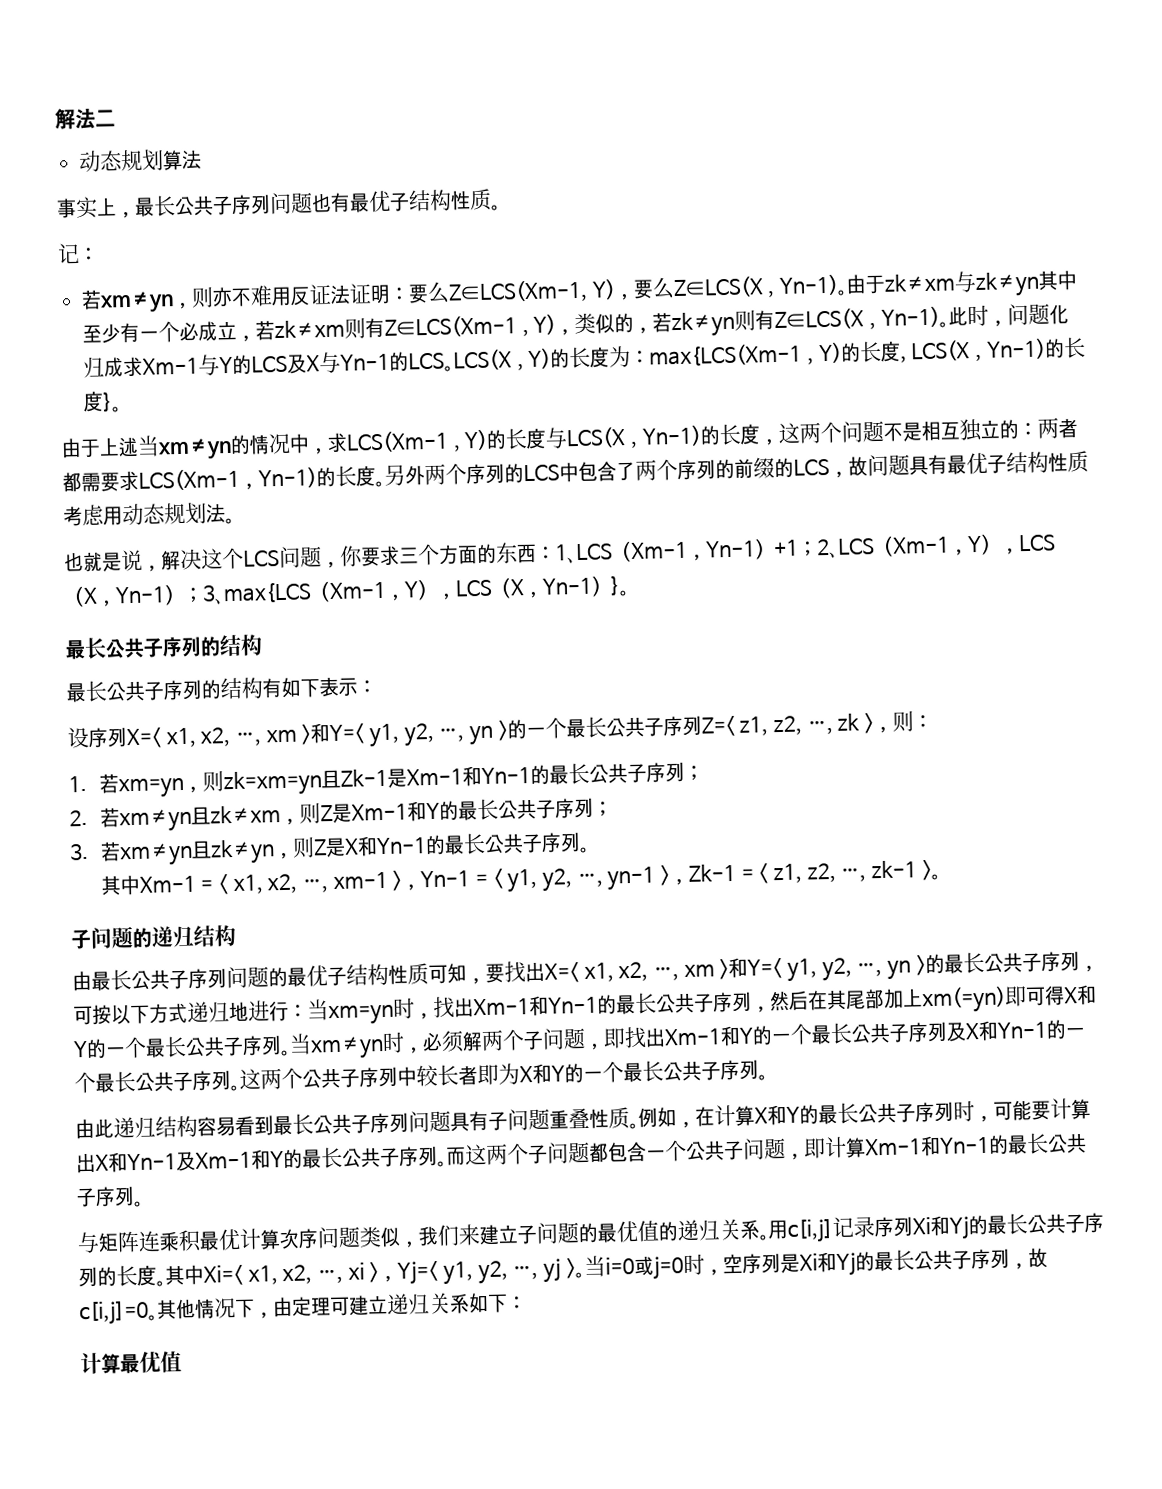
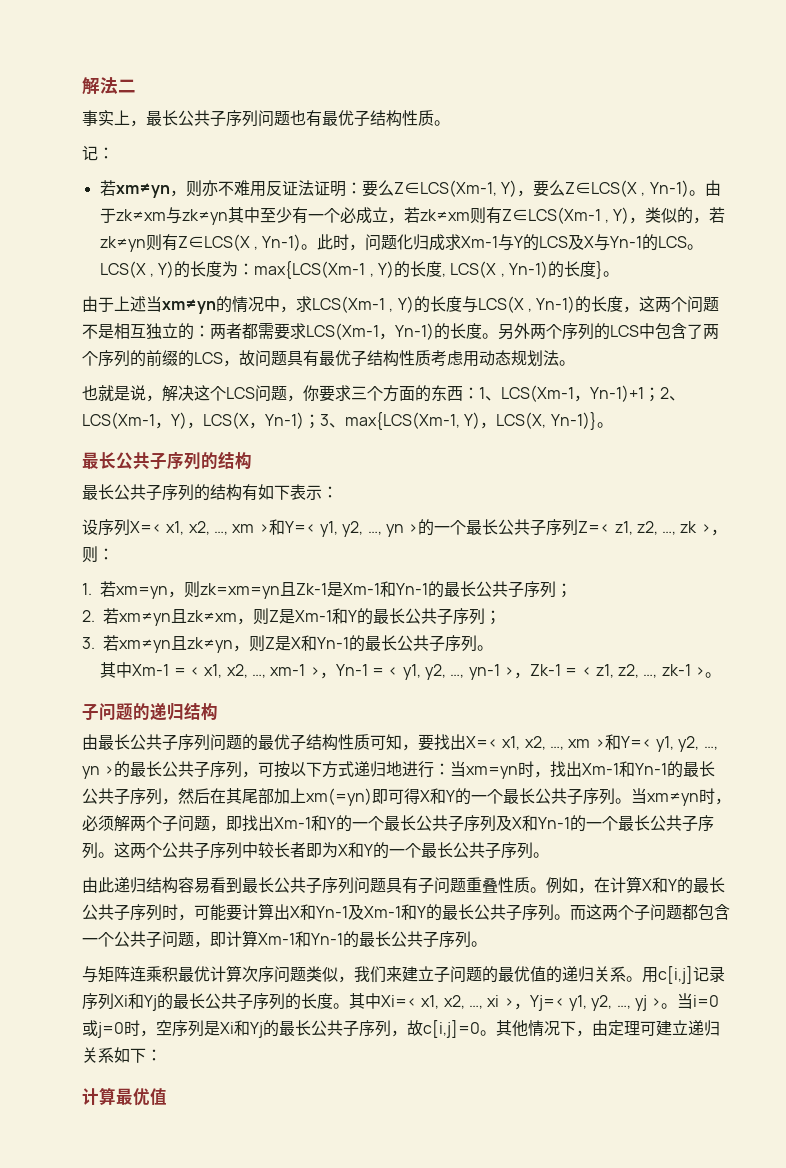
[78,149,203,172] // 动态规划算法 -> (136, 86) none
[574,533,1056,563] [64,575,621,608] LCS（Xm-1，Yn-1）+1；2、LCS（Xm-1，Y），LCS（X，Yn-1）；3、max{LCS（Xm-1，Y），LCS（X，Yn-1）} -> [501,385,685,402] [82,412,597,430] LCS(Xm-1，Yn-1)+1；2、LCS(Xm-1，Y)，LCS(X，Yn-1)；3、max{LCS(Xm-1, Y)，LCS(X, Yn-1)}

